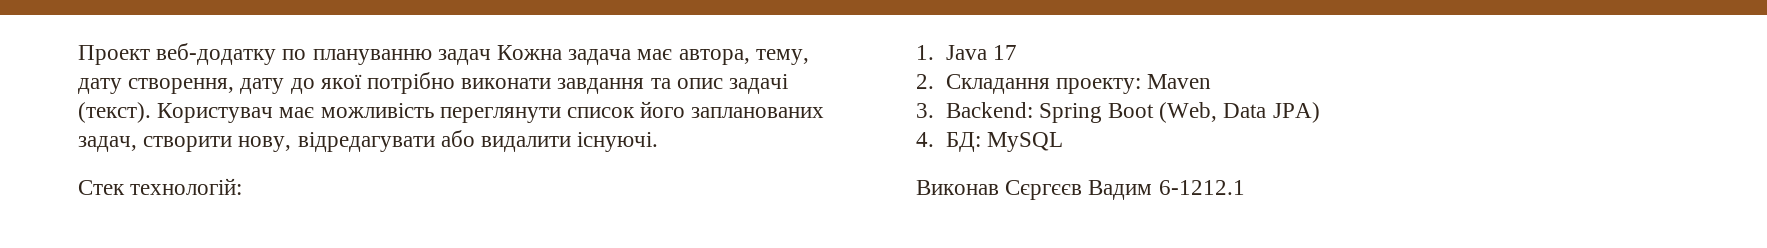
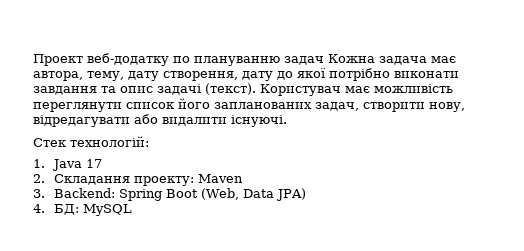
[916,180,1245,200] // Виконав Сєргєєв Вадим 6-1212.1 -> (132, 210) none

